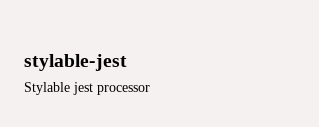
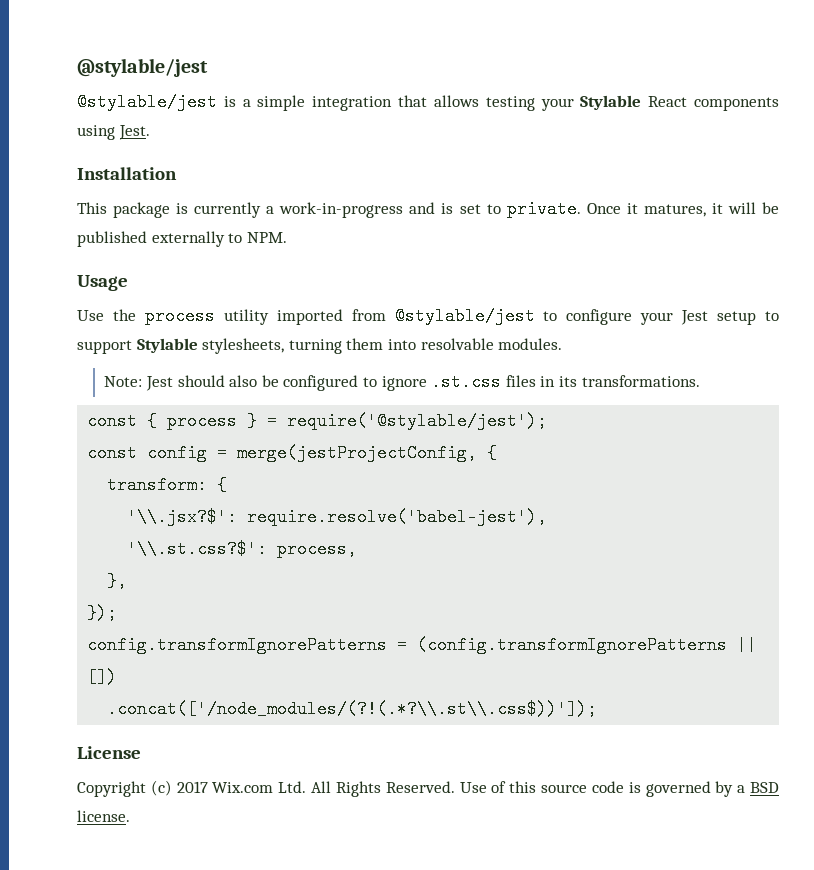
[24,54,127,71] [24,82,150,95] stylable-jest // Stylable jest processor -> [77,58,208,77] [77,93,779,111] [77,125,150,140] [77,167,177,180] [77,200,779,218] [77,231,287,247] [77,275,128,291] [77,307,779,325] [77,338,563,354] [104,373,700,391] [87,412,548,430] [87,444,498,462] [107,476,228,494] [127,508,548,526] [127,540,358,558] [107,572,128,590] [87,604,118,622] [87,636,758,654] [87,668,118,686] [107,700,598,718] [77,746,141,759] [77,780,780,797] [77,810,130,822] @stylable/jest // @stylable/jest is a simple integration that allows testing your Stylable React components using Jest. // Installation // This package is currently a work-in-progress and is set to private. Once it matures, it will be published externally to NPM. // Usage // Use the process utility imported from @stylable/jest to configure your Jest setup to support Stylable stylesheets, turning them into resolvable modules. // Note: Jest should also be configured to ignore .st.css files in its transformations. // const { process } = require('@stylable/jest'); // const config = merge(jestProjectConfig, { // transform: { // '\\.jsx?$': require.resolve('babel-jest'), // '\\.st.css?$': process, // }, // }); // config.transformIgnorePatterns = (config.transformIgnorePatterns || []) // .concat(['/node_modules/(?!(.*?\\.st\\.css$))']); // License // Copyright (c) 2017 Wix.com Ltd. All Rights Reserved. Use of this source code is governed by a BSD license.

